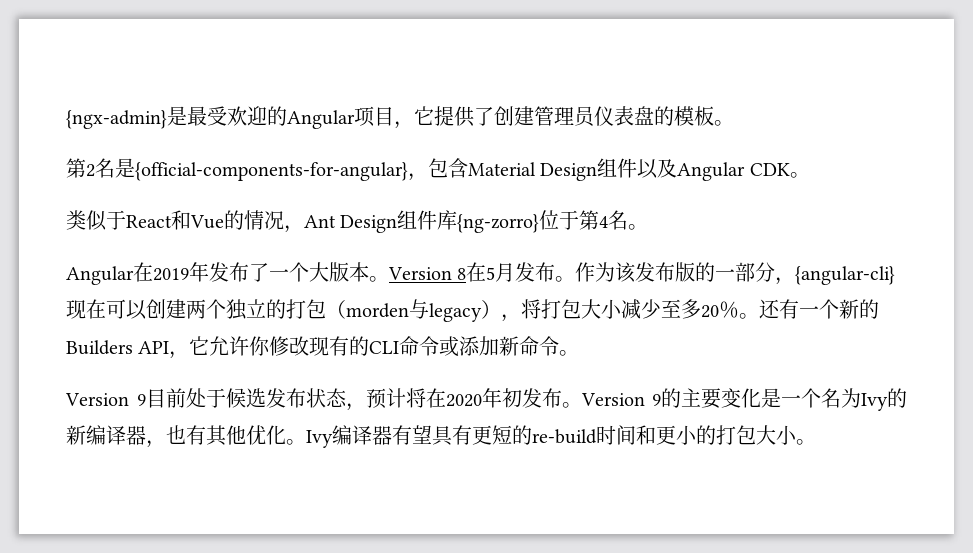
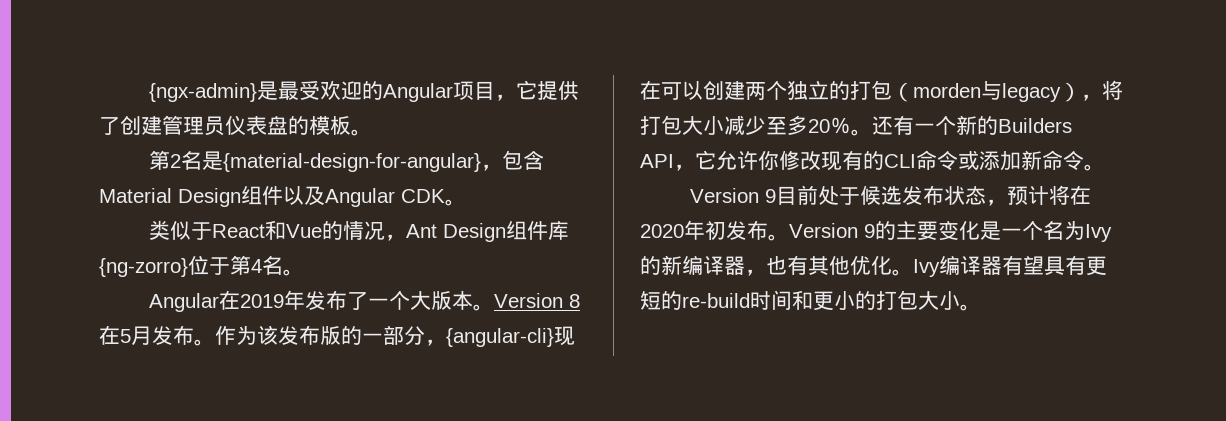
[135,162,408,181] {official-components-for-angular} -> [222,153,481,172] {material-design-for-angular}

